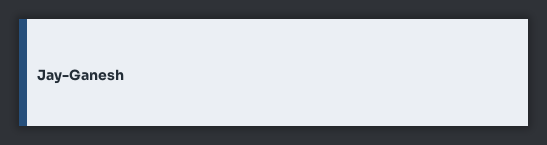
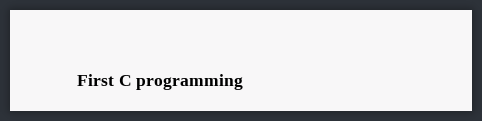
[37,69,124,84] Jay-Ganesh -> [77,74,244,90] First C programming

